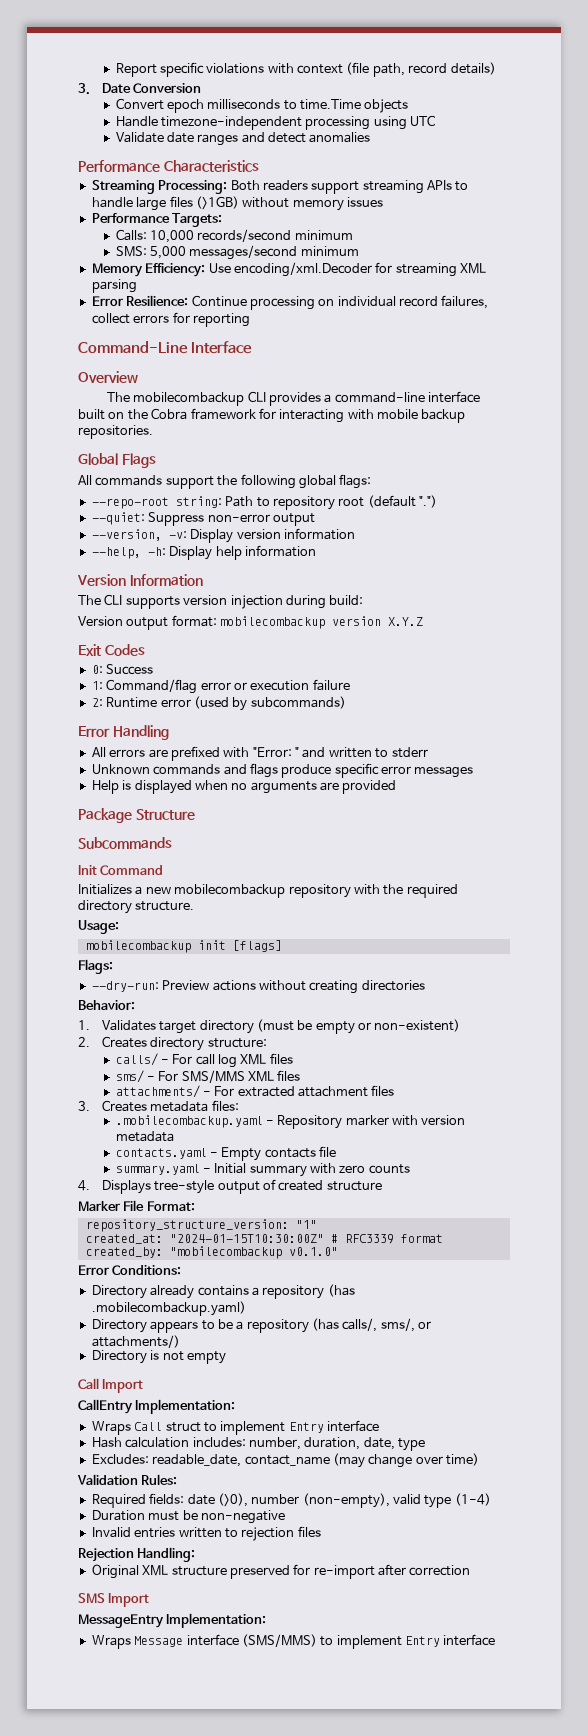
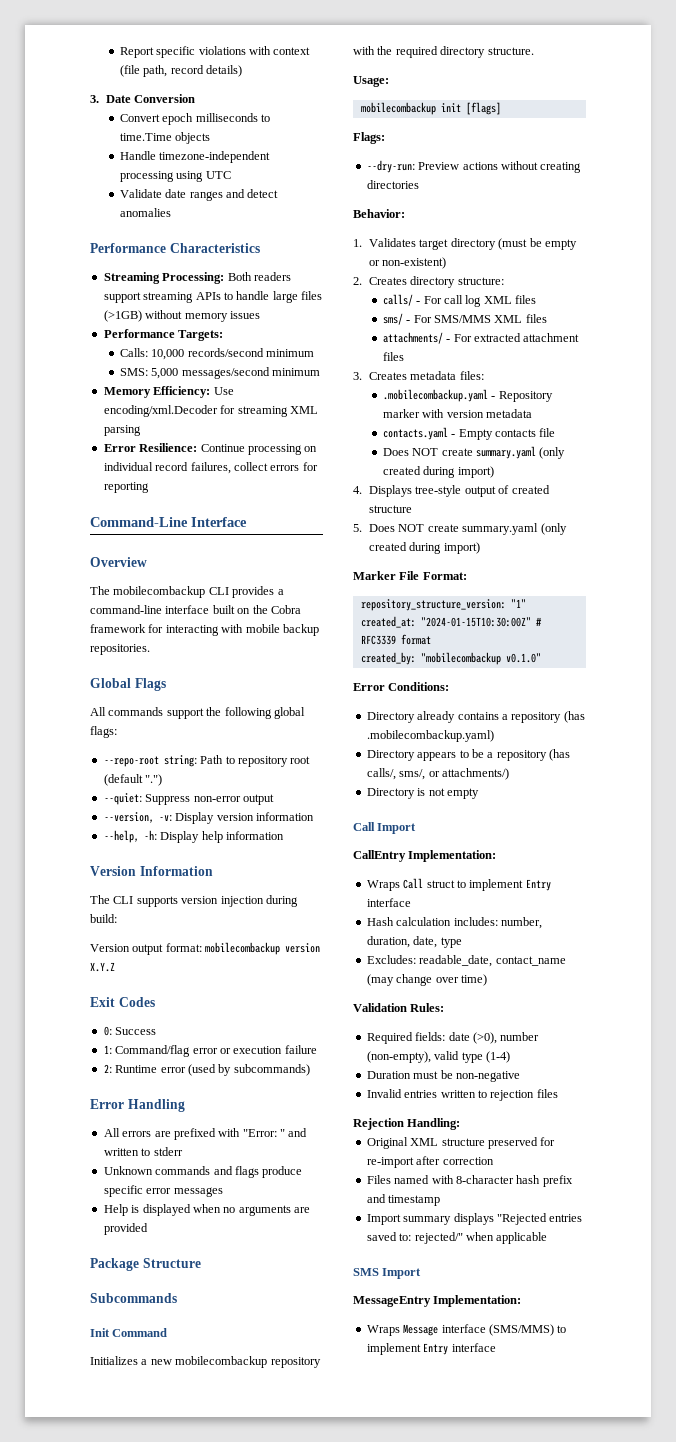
[115,1163,410,1177] summary.yaml - Initial summary with zero counts -> [382,446,566,459] [382,466,494,478] Does NOT create summary.yaml (only created during import)
(382, 1186) none -> [353,523,567,535] [369,542,480,554] // 5. Does NOT create summary.yaml (only created during import)
(471, 1570) none -> [366,1175,573,1187] [366,1194,441,1206] [366,1213,583,1225] [366,1232,548,1244] // Files named with 8-character hash prefix and timestamp // Import summary displays "Rejected entries saved to: rejected/" when applicable

